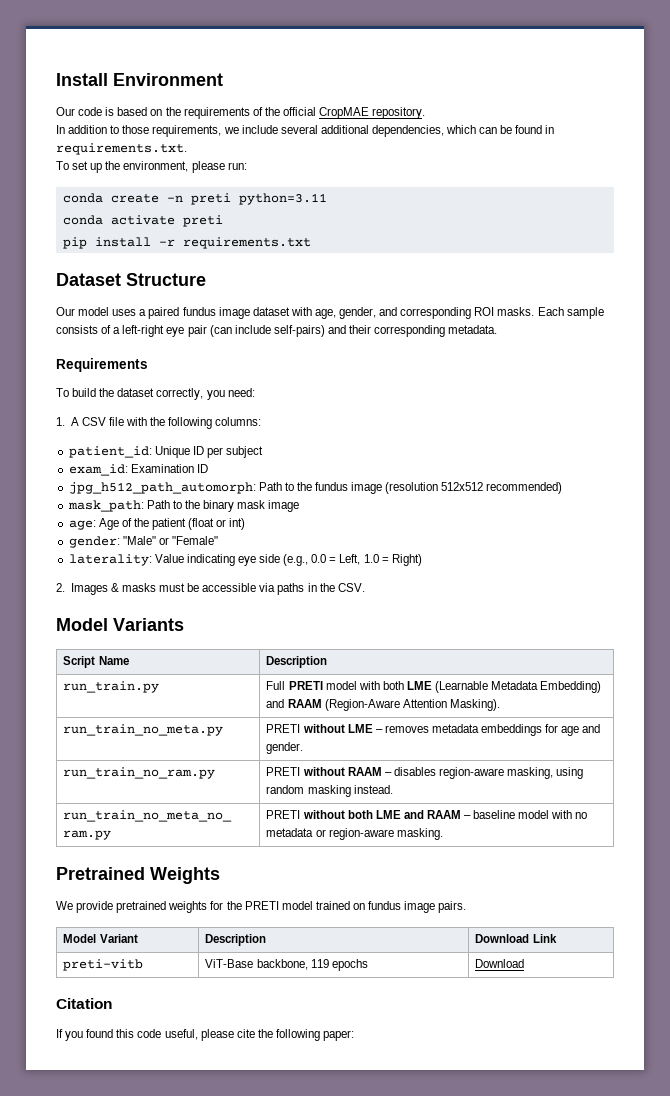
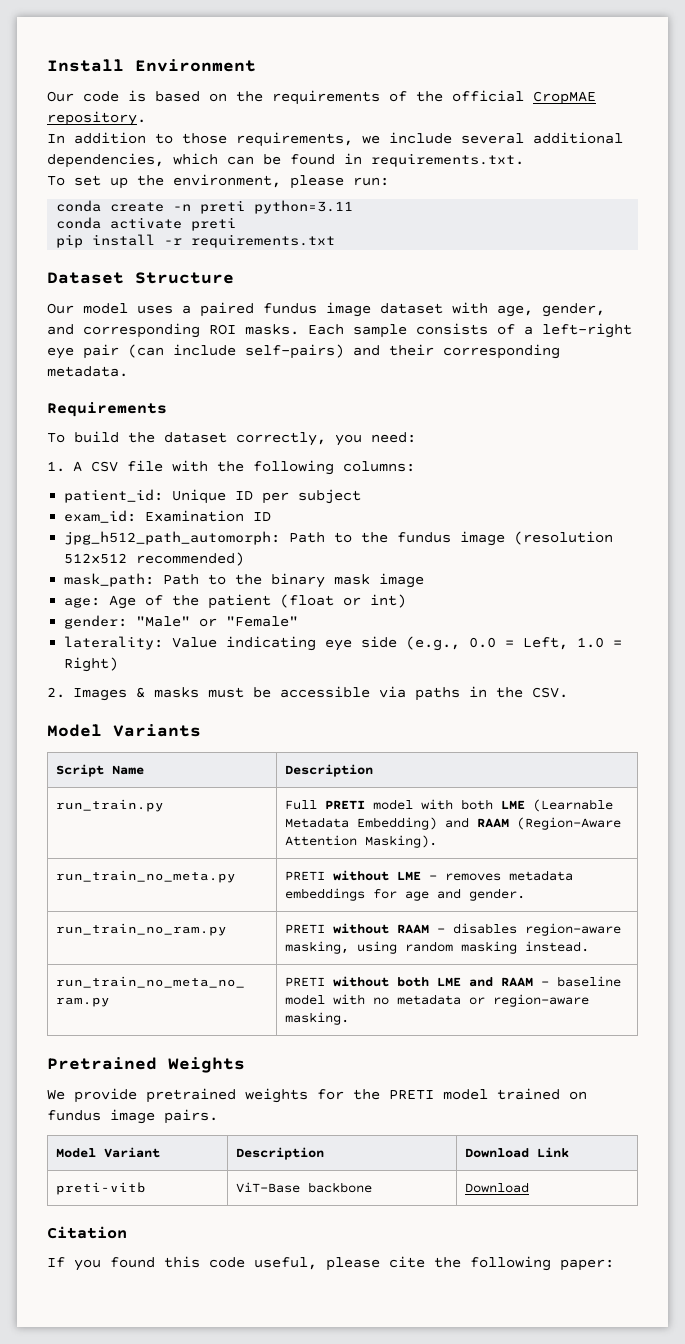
[256,959,368,971] backbone, 119 epochs -> [307,1182,372,1193] backbone

